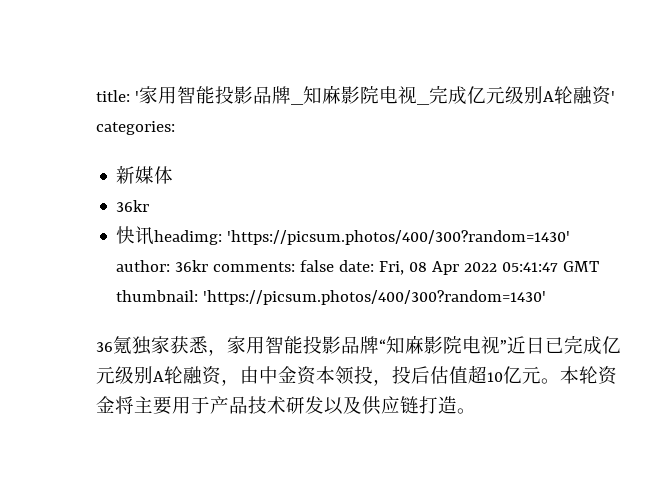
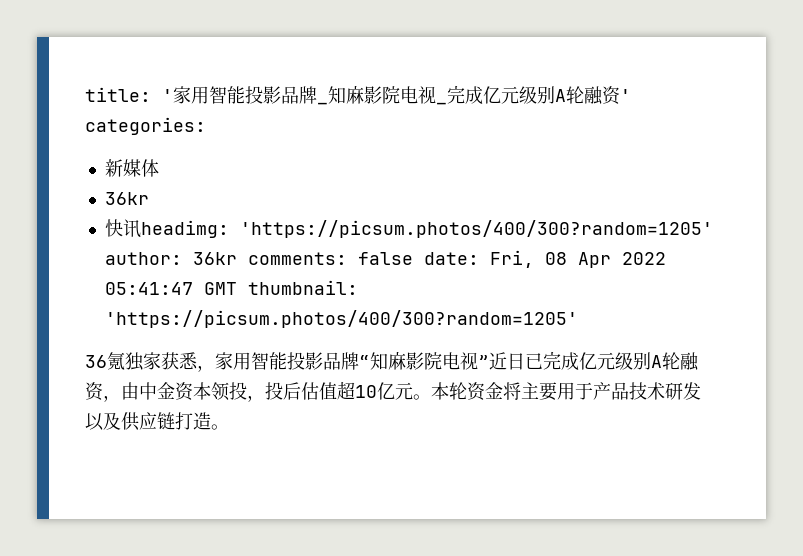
[227,230,571,245] 'https://picsum.photos/400/300?random=1430' -> [239,220,713,238] 'https://picsum.photos/400/300?random=1205'
[203,290,547,305] 'https://picsum.photos/400/300?random=1430' -> [104,310,578,328] 'https://picsum.photos/400/300?random=1205'

